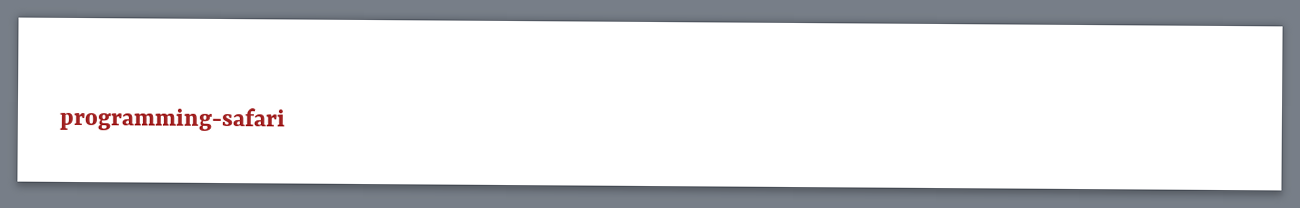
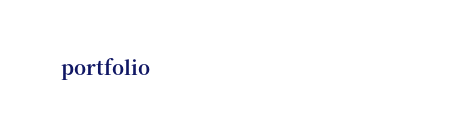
[59,106,285,132] programming-safari -> [61,58,150,80] portfolio

